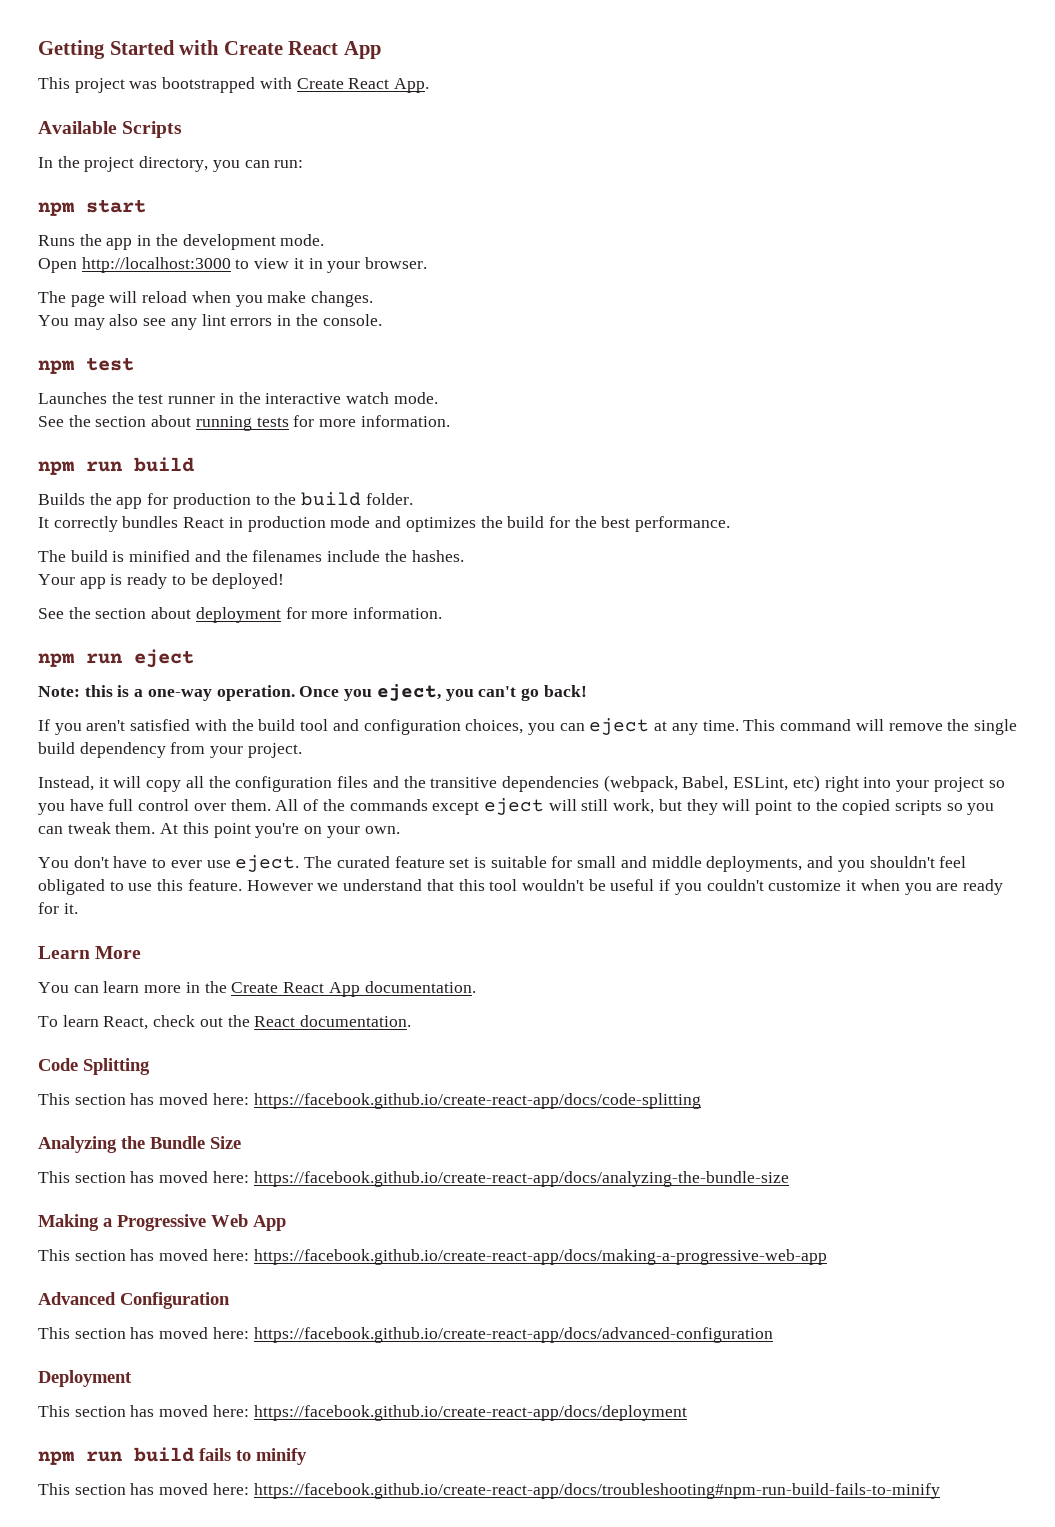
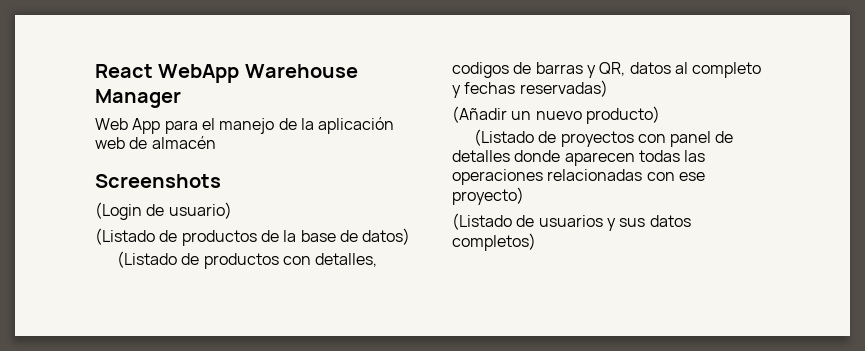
[38,40,381,59] [38,77,430,93] [38,121,183,138] [38,156,304,172] [38,199,146,216] [38,234,325,250] [38,257,428,273] [38,291,374,307] [38,314,382,330] [38,357,134,374] [38,392,438,404] [38,415,450,431] [38,457,194,475] [38,492,413,509] [38,516,731,532] [38,550,464,562] [38,573,285,589] [38,607,443,623] [38,649,194,668] [38,684,587,701] [38,718,1017,735] [38,742,302,758] [38,775,1005,792] [38,798,995,815] [38,822,400,838] [38,855,967,872] [38,879,1003,895] [38,902,78,914] [38,946,142,959] [38,981,476,997] [38,1015,412,1030] [38,1058,150,1075] [38,1093,701,1109] [38,1136,241,1153] [38,1171,789,1187] [38,1214,286,1231] [38,1249,827,1265] [38,1292,230,1309] [38,1327,773,1343] [38,1370,132,1387] [38,1405,687,1421] [38,1447,307,1465] [38,1483,940,1499] Getting Started with Create React App // This project was bootstrapped with Create React App. // Available Scripts // In the project directory, you can run: // npm start // Runs the app in the development mode. // Open http://localhost:3000 to view it in your browser. // The page will reload when you make changes. // You may also see any lint errors in the console. // npm test // Launches the test runner in the interactive watch mode. // See the section about running tests for more information. // npm run build // Builds the app for production to the build folder. // It correctly bundles React in production mode and optimizes the build for the best performance. // The build is minified and the filenames include the hashes. // Your app is ready to be deployed! // See the section about deployment for more information. // npm run eject // Note: this is a one-way operation. Once you eject, you can't go back! // If you aren't satisfied with the build tool and configuration choices, you can eject at any time. This command will remove the single build dependency from your project. // Instead, it will copy all the configuration files and the transitive dependencies (webpack, Babel, ESLint, etc) right into your project so you have full control over them. All of the commands except eject will still work, but they will point to the copied scripts so you can tweak them. At this point you're on your own. // You don't have to ever use eject. The curated feature set is suitable for small and middle deployments, and you shouldn't feel obligated to use this feature. However we understand that this tool wouldn't be useful if you couldn't customize it when you are ready for it. // Learn More // You can learn more in the Create React App documentation. // To learn React, check out the React documentation. // Code Splitting // This section has moved here: https://facebook.github.io/create-react-app/docs/code-splitting // Analyzing the Bundle Size // This section has moved here: https://facebook.github.io/create-react-app/docs/analyzing-the-bundle-size // Making a Progressive Web App // This section has moved here: https://facebook.github.io/create-react-app/docs/making-a-progressive-web-app // Advanced Configuration // This section has moved here: https://facebook.github.io/create-react-app/docs/advanced-configuration // Deployment // This section has moved here: https://facebook.github.io/create-react-app/docs/deployment // npm run build fails to minify // This section has moved here: https://facebook.github.io/create-react-app/docs/troubleshooting#npm-run-build-fails-to-minify -> [95,64,358,83] [95,89,181,108] [95,117,395,134] [95,136,216,149] [95,174,221,188] [95,202,232,220] [95,228,411,246] [116,251,378,269] [452,62,762,78] [452,80,608,98] [452,106,660,124] [473,129,734,147] [452,150,706,166] [452,169,705,185] [452,187,524,205] [452,213,691,231] [452,233,536,251] React WebApp Warehouse Manager // Web App para el manejo de la aplicación web de almacén // Screenshots // (Login de usuario) // (Listado de productos de la base de datos) // (Listado de productos con detalles, codigos de barras y QR, datos al completo y fechas reservadas) // (Añadir un nuevo producto) // (Listado de proyectos con panel de detalles donde aparecen todas las operaciones relacionadas con ese proyecto) // (Listado de usuarios y sus datos completos)

